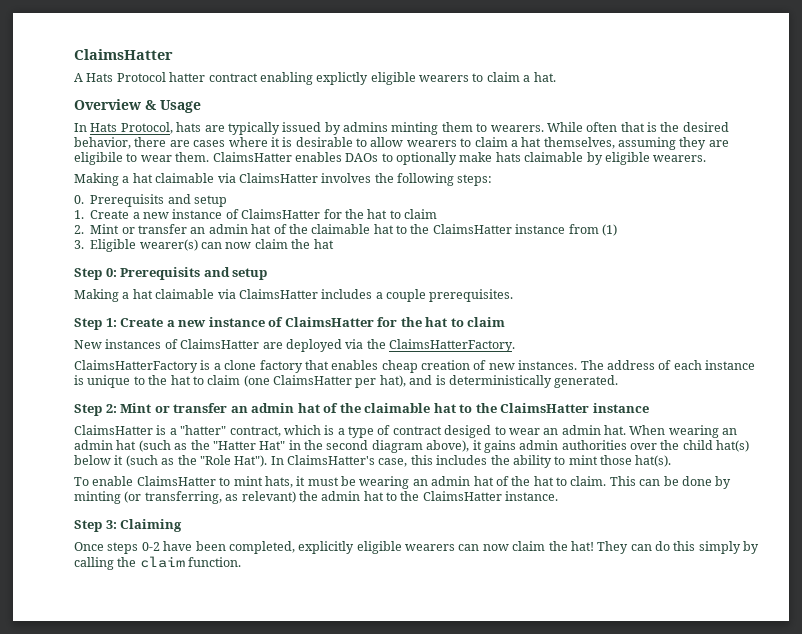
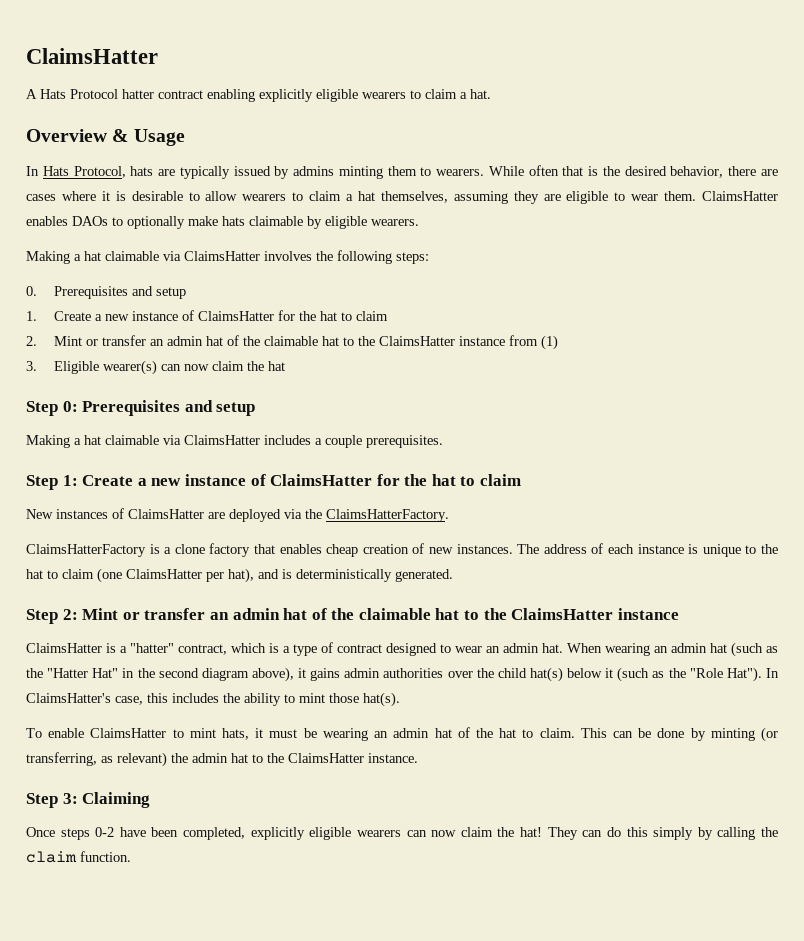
[316,72,369,85] explictly -> [259,89,313,102] explicitly
[74,152,123,165] eligibile -> [566,191,609,204] eligible
[90,194,165,207] Prerequisits -> [53,286,128,299] Prerequisites
[120,267,201,280] Prerequisits -> [82,400,181,416] Prerequisites
[444,425,492,438] desiged -> [386,643,437,656] designed

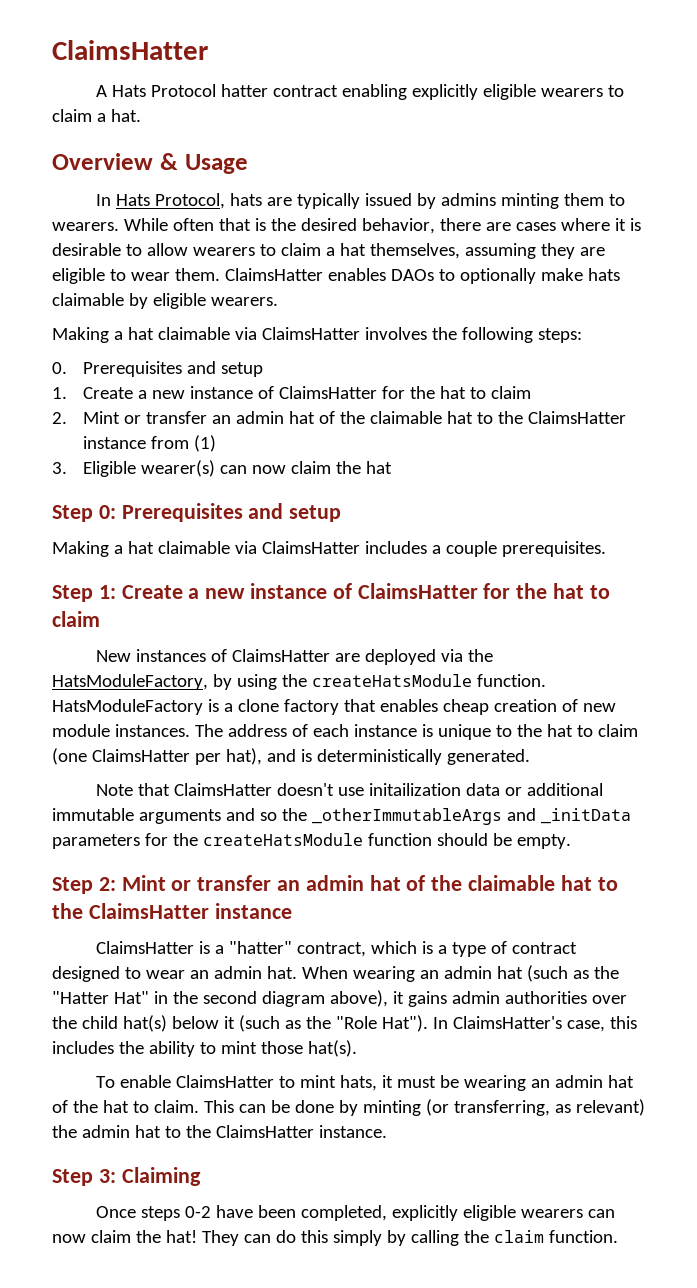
[326,509,449,522] [26,544,146,557] ClaimsHatterFactory. // ClaimsHatterFactory -> [52,674,546,690] [52,699,203,715] HatsModuleFactory, by using the createHatsModule function. HatsModuleFactory
(454, 550) none -> [52,724,110,737] module
(453, 575) none -> [96,783,604,796] [52,808,631,825] [52,833,571,849] // Note that ClaimsHatter doesn't use initailization data or additional immutable arguments and so the _otherImmutableArgs and _initData parameters for the createHatsModule function should be empty.

